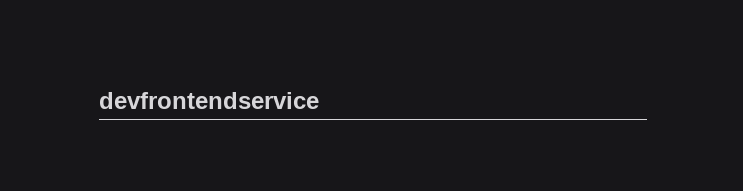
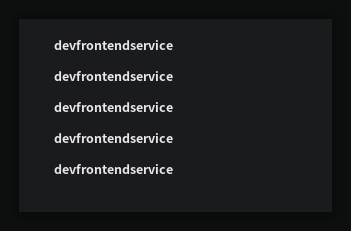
[99,92,319,109] devfrontendservice -> [54,40,173,50] [54,71,173,81] [54,102,173,112] [54,133,173,143] [54,164,173,174] devfrontendservice // devfrontendservice // devfrontendservice // devfrontendservice // devfrontendservice

